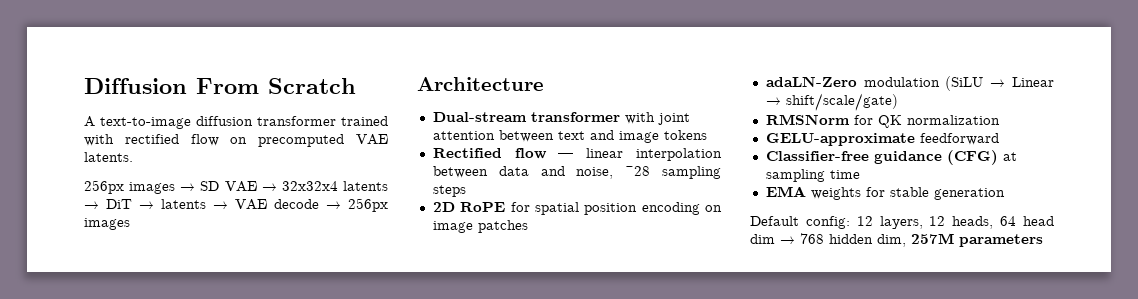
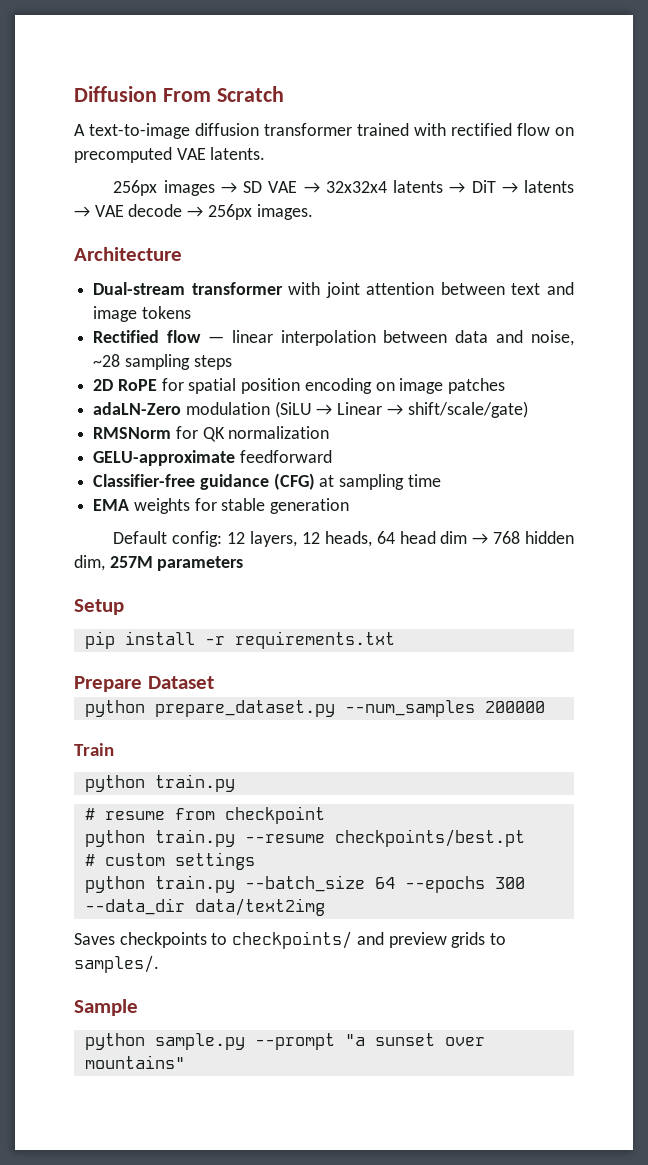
[84,218,130,230] images -> [256,204,313,220] images.
(1043, 240) none -> [74,599,124,615] [84,631,395,649] [74,676,214,692] [84,700,545,717] [74,743,114,756] [84,774,235,792] [84,806,325,824] [84,829,525,847] [84,852,255,870] [84,875,525,893] [84,898,325,916] [74,931,507,949] [74,955,159,973] [74,999,138,1016] [84,1033,485,1050] [84,1055,185,1069] // Setup // pip install -r requirements.txt // Prepare Dataset // python prepare_dataset.py --num_samples 200000 // Train // python train.py // # resume from checkpoint // python train.py --resume checkpoints/best.pt // # custom settings // python train.py --batch_size 64 --epochs 300 --data_dir data/text2img // Saves checkpoints to checkpoints/ and preview grids to samples/. // Sample // python sample.py --prompt "a sunset over mountains"

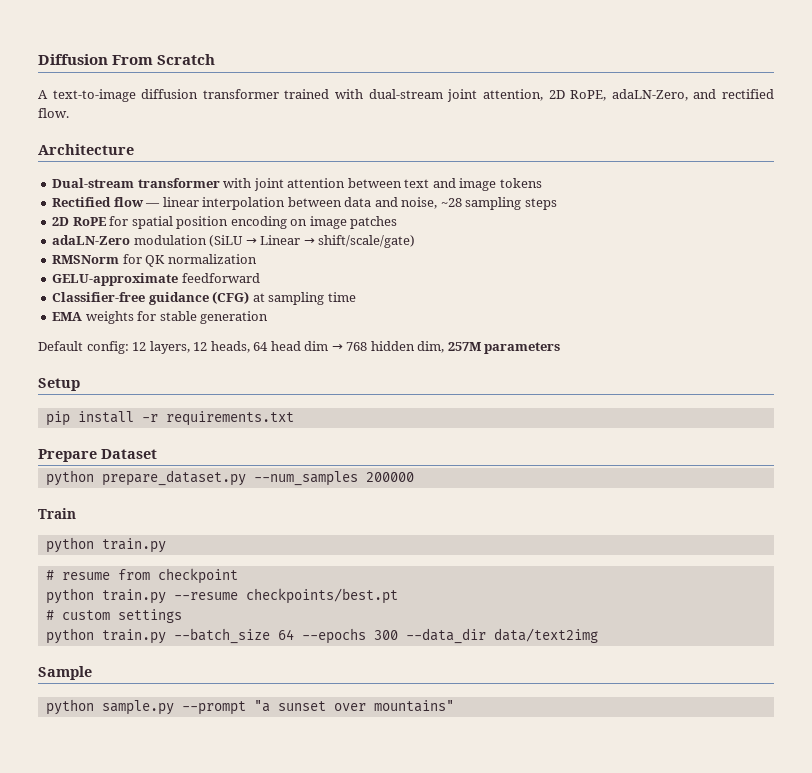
[451,123,574,136] [74,147,266,163] [113,180,574,196] [74,204,313,220] rectified flow on precomputed VAE latents. // 256px images → SD VAE → 32x32x4 latents → DiT → latents → VAE decode → 256px images. -> [368,89,775,102] [38,108,69,118] dual-stream joint attention, 2D RoPE, adaLN-Zero, and rectified flow.
[74,931,507,949] [74,955,159,973] // Saves checkpoints to checkpoints/ and preview grids to samples/. -> (598, 635) none

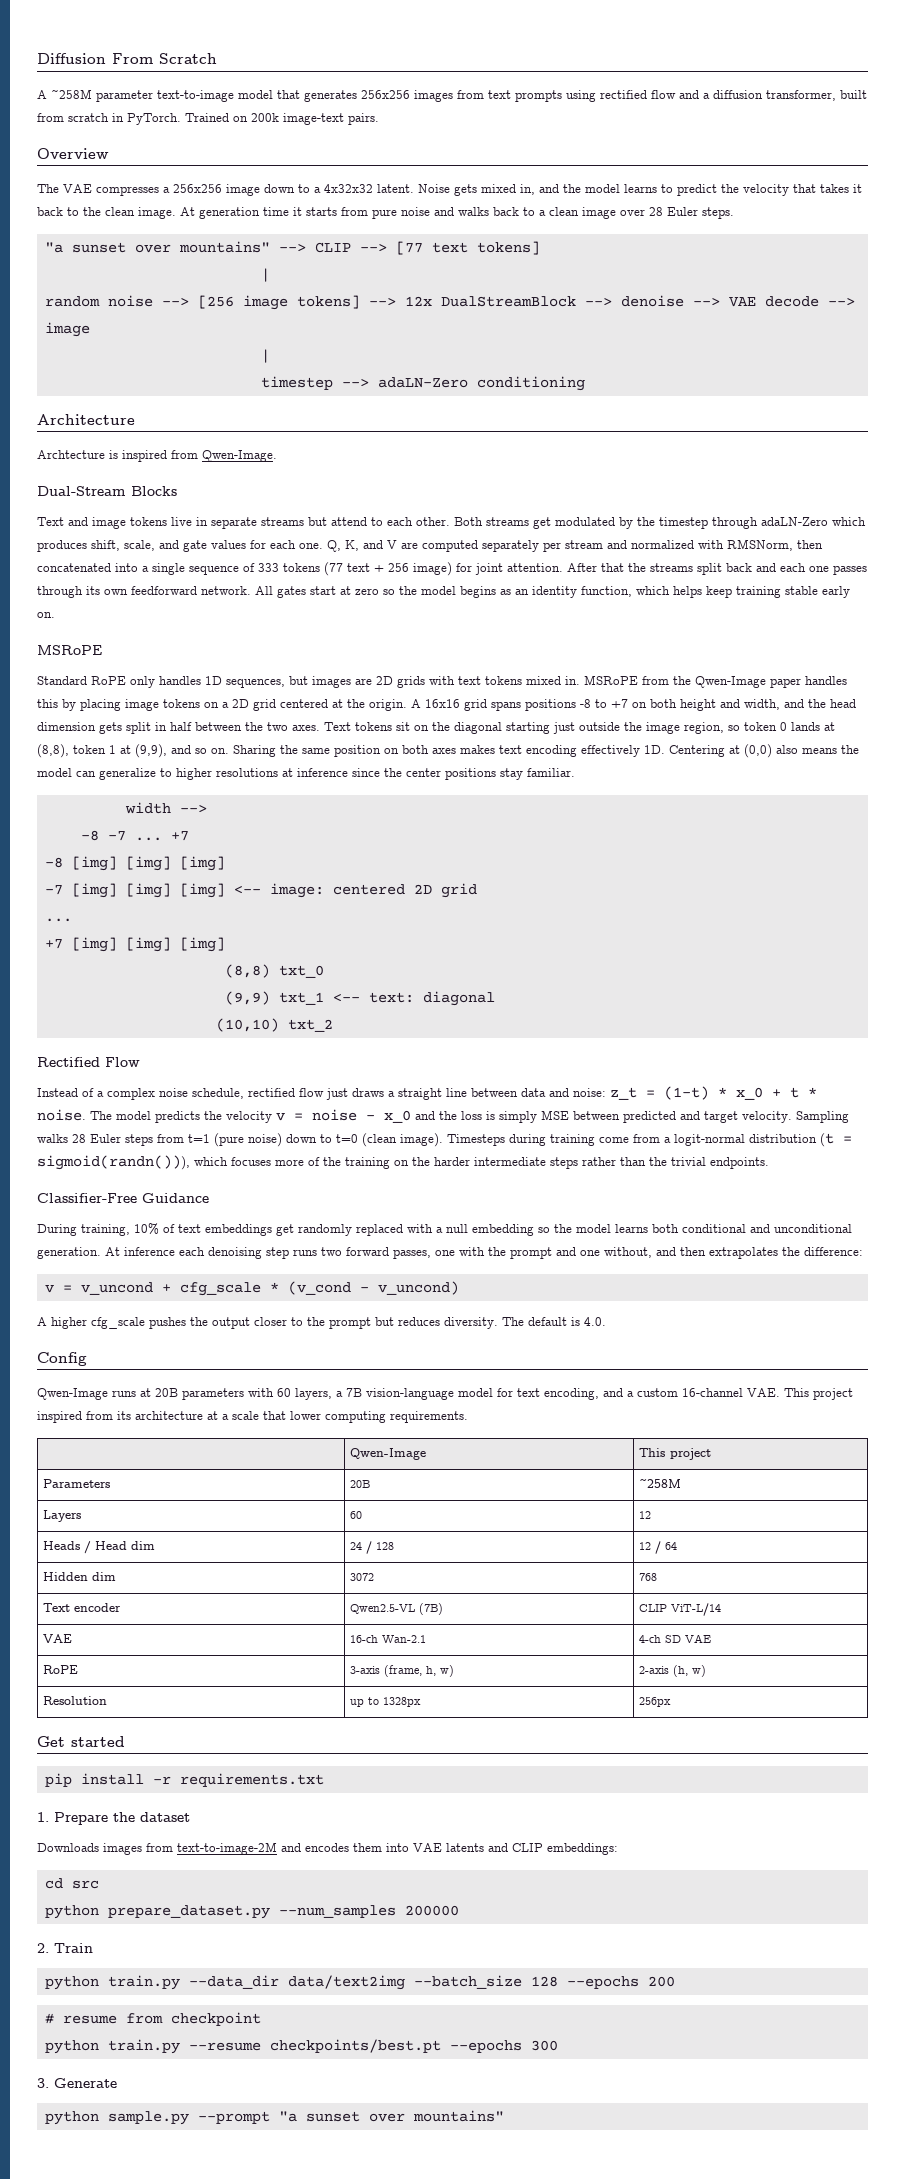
[52,89,775,102] [38,108,69,118] [38,144,134,155] [52,178,542,191] [52,197,557,210] [52,216,398,229] [52,235,416,248] [52,254,257,267] [52,273,260,286] [52,291,356,305] [52,311,269,324] [38,341,561,354] [38,378,80,391] [45,411,294,426] [38,449,157,462] text-to-image diffusion transformer trained with dual-stream joint attention, 2D RoPE, adaLN-Zero, and rectified flow. // Architecture // Dual-stream transformer with joint attention between text and image tokens // Rectified flow — linear interpolation between data and noise, ~28 sampling steps // 2D RoPE for spatial position encoding on image patches // adaLN-Zero modulation (SiLU → Linear → shift/scale/gate) // RMSNorm for QK normalization // GELU-approximate feedforward // Classifier-free guidance (CFG) at sampling time // EMA weights for stable generation // Default config: 12 layers, 12 heads, 64 head dim → 768 hidden dim, 257M parameters // Setup // pip install -r requirements.txt // Prepare Dataset -> [51,89,867,102] [37,113,379,125] [37,148,109,159] [37,184,862,196] [37,207,734,219] [44,241,540,255] [260,268,270,282] [44,295,855,310] [44,322,90,337] [260,349,270,363] [260,376,585,391] [37,414,135,425] [37,450,277,462] [37,486,177,496] [37,517,866,529] [37,539,823,552] [37,562,867,576] [37,586,850,598] [37,612,55,618] [37,645,102,655] [37,675,847,688] [37,699,856,711] [37,722,835,734] [37,744,859,758] [37,768,575,780] [124,802,207,814] [80,830,189,841] [44,856,225,871] [44,883,477,898] [44,918,72,922] [44,937,225,952] [224,964,324,978] [224,991,495,1006] [215,1018,333,1032] [37,1057,140,1067] [37,1086,817,1100] [37,1109,849,1123] [37,1133,852,1147] [37,1155,769,1170] [37,1193,209,1203] [37,1223,852,1236] [37,1247,863,1259] [44,1281,459,1296] [37,1317,606,1329] [37,1352,87,1366] [37,1388,853,1400] [37,1411,468,1423] [349,1448,426,1460] [638,1448,711,1460] [42,1479,110,1488] [349,1480,370,1488] [638,1478,681,1488] [42,1510,81,1522] [349,1511,362,1519] [638,1511,651,1519] [42,1541,155,1554] [349,1541,394,1554] [638,1541,677,1554] [42,1572,116,1581] [349,1573,374,1581] [638,1573,657,1581] [42,1603,121,1612] [349,1603,443,1615] [638,1603,721,1616] [42,1634,72,1643] [349,1635,426,1643] [638,1634,711,1643] [42,1665,78,1674] [349,1665,454,1677] [638,1665,706,1677] [42,1696,107,1705] [349,1697,421,1707] [638,1697,671,1707] [37,1736,125,1747] [44,1773,324,1787] [37,1812,190,1825] [37,1842,618,1855] [44,1878,99,1889] ~258M parameter text-to-image model that generates 256x256 images from text prompts using rectified flow and a diffusion transformer, built from scratch in PyTorch. Trained on 200k image-text pairs. // Overview // The VAE compresses a 256x256 image down to a 4x32x32 latent. Noise gets mixed in, and the model learns to predict the velocity that takes it back to the clean image. At generation time it starts from pure noise and walks back to a clean image over 28 Euler steps. // "a sunset over mountains" --> CLIP --> [77 text tokens] // | // random noise --> [256 image tokens] --> 12x DualStreamBlock --> denoise --> VAE decode --> image // | // timestep --> adaLN-Zero conditioning // Architecture // Archtecture is inspired from Qwen-Image. // Dual-Stream Blocks // Text and image tokens live in separate streams but attend to each other. Both streams get modulated by the timestep through adaLN-Zero which produces shift, scale, and gate values for each one. Q, K, and V are computed separately per stream and normalized with RMSNorm, then concatenated into a single sequence of 333 tokens (77 text + 256 image) for joint attention. After that the streams split back and each one passes through its own feedforward network. All gates start at zero so the model begins as an identity function, which helps keep training stable early on. // MSRoPE // Standard RoPE only handles 1D sequences, but images are 2D grids with text tokens mixed in. MSRoPE from the Qwen-Image paper handles this by placing image tokens on a 2D grid centered at the origin. A 16x16 grid spans positions -8 to +7 on both height and width, and the head dimension gets split in half between the two axes. Text tokens sit on the diagonal starting just outside the image region, so token 0 lands at (8,8), token 1 at (9,9), and so on. Sharing the same position on both axes makes text encoding effectively 1D. Centering at (0,0) also means the model can generalize to higher resolutions at inference since the center positions stay familiar. // width --> // -8 -7 ... +7 // -8 [img] [img] [img] // -7 [img] [img] [img] <-- image: centered 2D grid // ... // +7 [img] [img] [img] // (8,8) txt_0 // (9,9) txt_1 <-- text: diagonal // (10,10) txt_2 // Rectified Flow // Instead of a complex noise schedule, rectified flow just draws a straight line between data and noise: z_t = (1-t) * x_0 + t * noise. The model predicts the velocity v = noise - x_0 and the loss is simply MSE between predicted and target velocity. Sampling walks 28 Euler steps from t=1 (pure noise) down to t=0 (clean image). Timesteps during training come from a logit-normal distribution (t = sigmoid(randn())), which focuses more of the training on the harder intermediate steps rather than the trivial endpoints. // Classifier-Free Guidance // During training, 10% of text embeddings get randomly replaced with a null embedding so the model learns both conditional and unconditional generation. At inference each denoising step runs two forward passes, one with the prompt and one without, and then extrapolates the difference: // v = v_uncond + cfg_scale * (v_cond - v_uncond) // A higher cfg_scale pushes the output closer to the prompt but reduces diversity. The default is 4.0. // Config // Qwen-Image runs at 20B parameters with 60 layers, a 7B vision-language model for text encoding, and a custom 16-channel VAE. This project inspired from its architecture at a scale that lower computing requirements. // | Qwen-Image | This project // Parameters | 20B | ~258M // Layers | 60 | 12 // Heads / Head dim | 24 / 128 | 12 / 64 // Hidden dim | 3072 | 768 // Text encoder | Qwen2.5-VL (7B) | CLIP ViT-L/14 // VAE | 16-ch Wan-2.1 | 4-ch SD VAE // RoPE | 3-axis (frame, h, w) | 2-axis (h, w) // Resolution | up to 1328px | 256px // Get started // pip install -r requirements.txt // 1. Prepare the dataset // Downloads images from text-to-image-2M and encodes them into VAE latents and CLIP embeddings: // cd src
(414, 477) none -> [37,1943,49,1953] 2.
(166, 545) none -> [188,1975,675,1990] --data_dir data/text2img --batch_size 128 --epochs 200
[45,609,182,623] [45,628,294,644] // # custom settings // python train.py --batch_size 64 -> (441, 2046) none
[405,628,598,644] [38,666,92,680] --data_dir data/text2img // Sample -> [37,2078,117,2088] // 3. Generate

